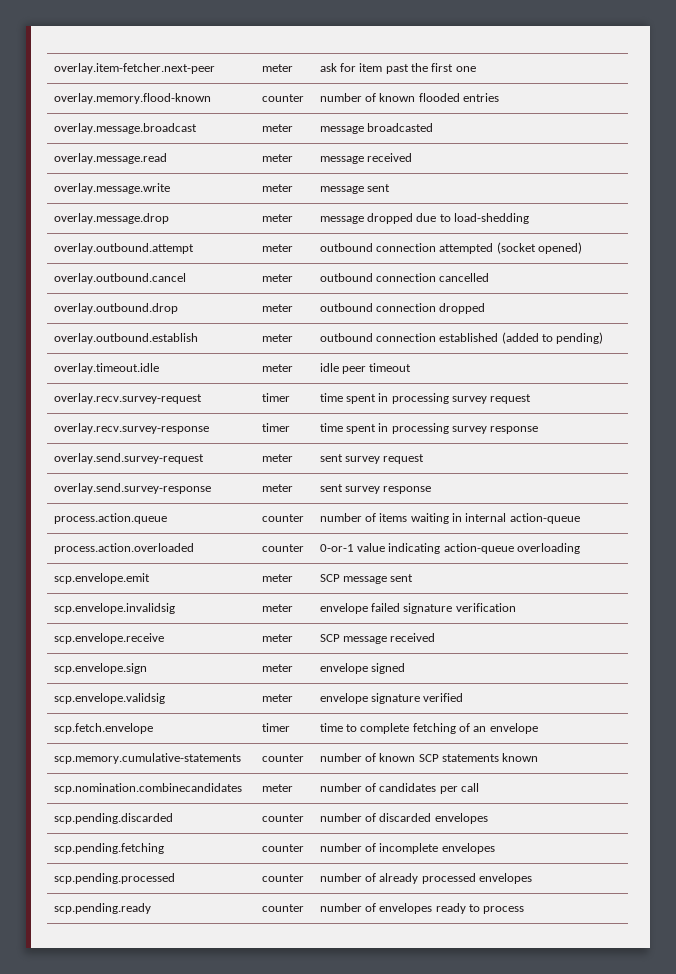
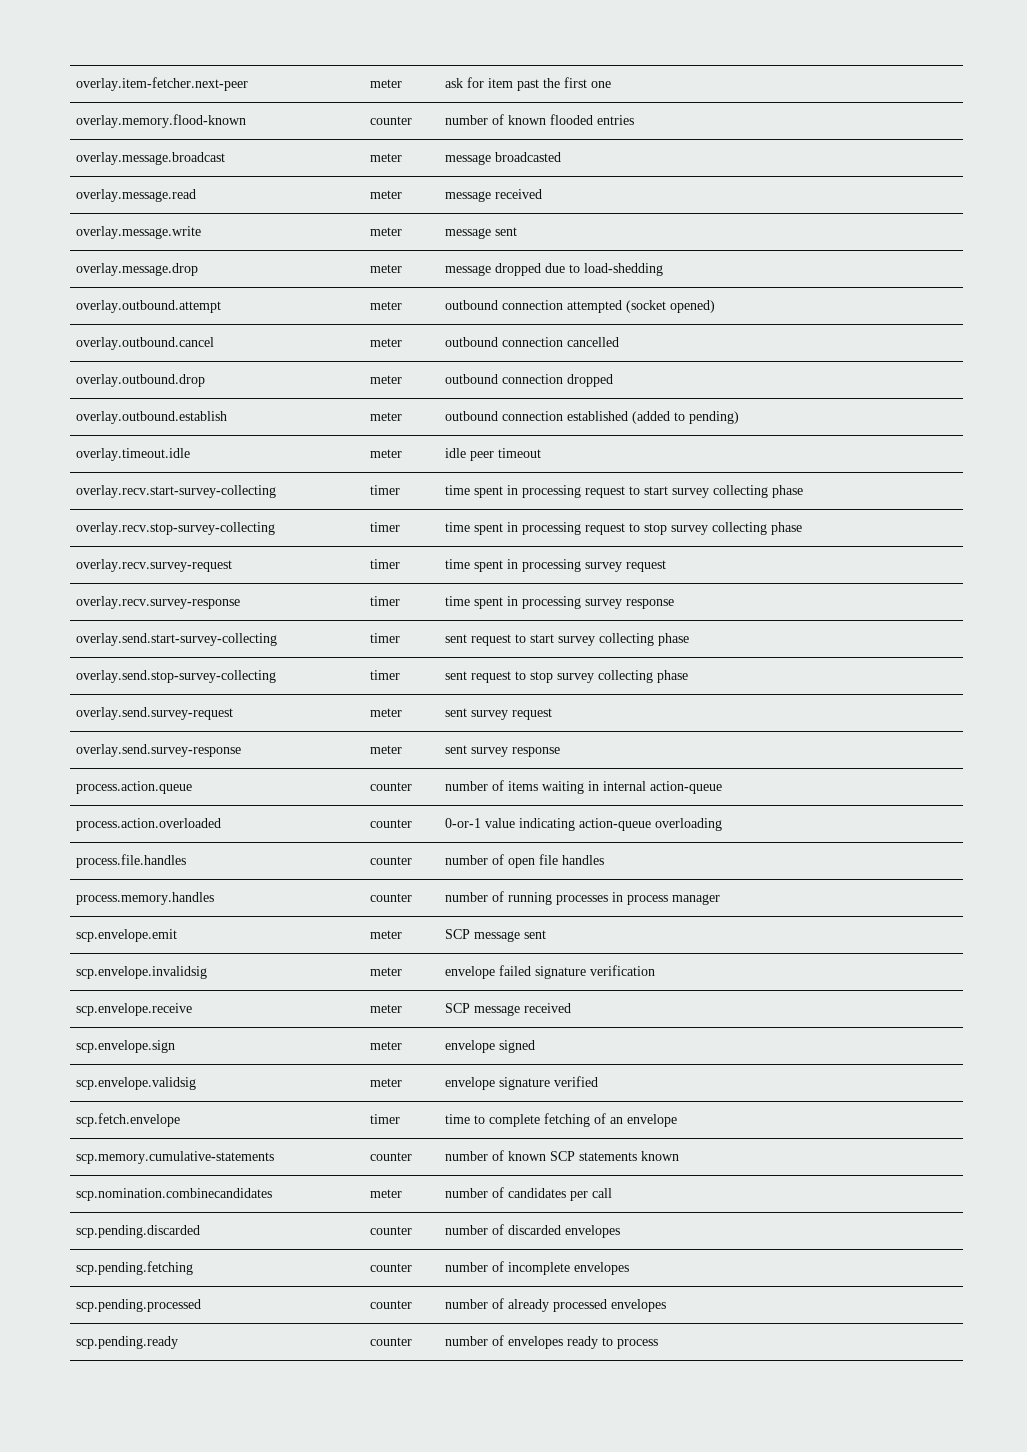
(412, 367) none -> [75,485,276,498] [369,485,400,495] [444,485,803,498] [75,522,275,535] [369,522,400,532] [444,522,802,535] // overlay.recv.start-survey-collecting | timer | time spent in processing request to start survey collecting phase // overlay.recv.stop-survey-collecting | timer | time spent in processing request to stop survey collecting phase
(539, 430) none -> [75,633,277,646] [369,633,400,643] [444,633,689,646] [75,670,276,683] [369,670,400,680] [444,670,688,683] // overlay.send.start-survey-collecting | timer | sent request to start survey collecting phase // overlay.send.stop-survey-collecting | timer | sent request to stop survey collecting phase
(581, 548) none -> [75,854,186,868] [369,856,412,865] [444,854,604,868] [75,892,214,905] [369,893,412,902] [444,891,720,905] // process.file.handles | counter | number of open file handles // process.memory.handles | counter | number of running processes in process manager

